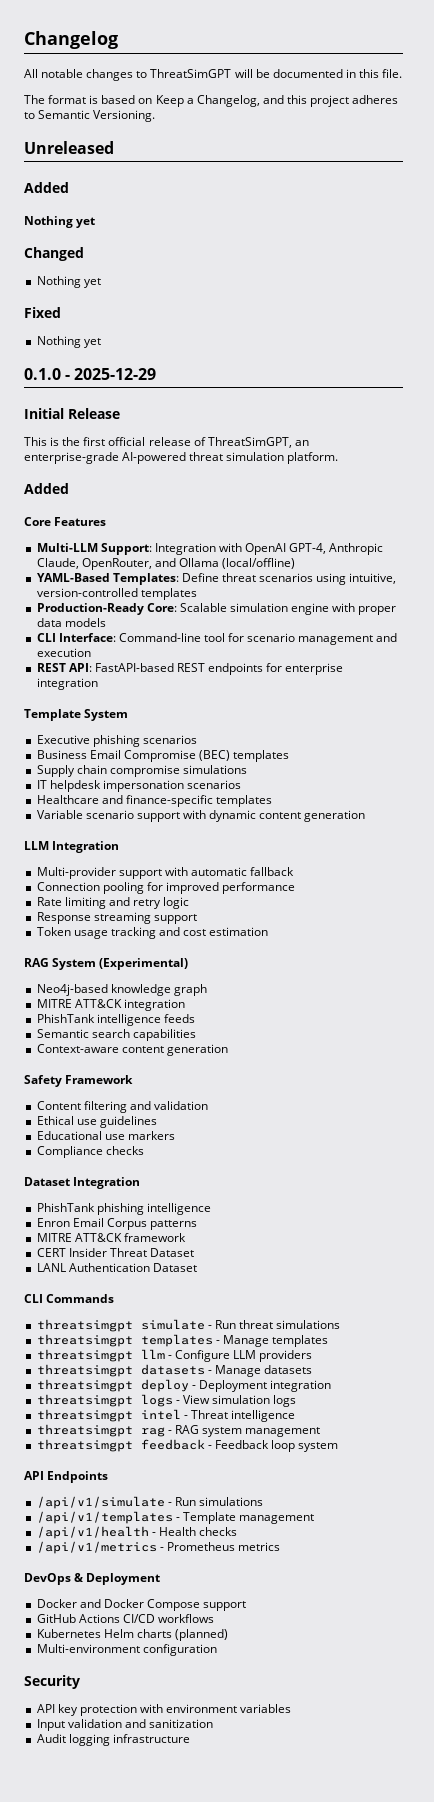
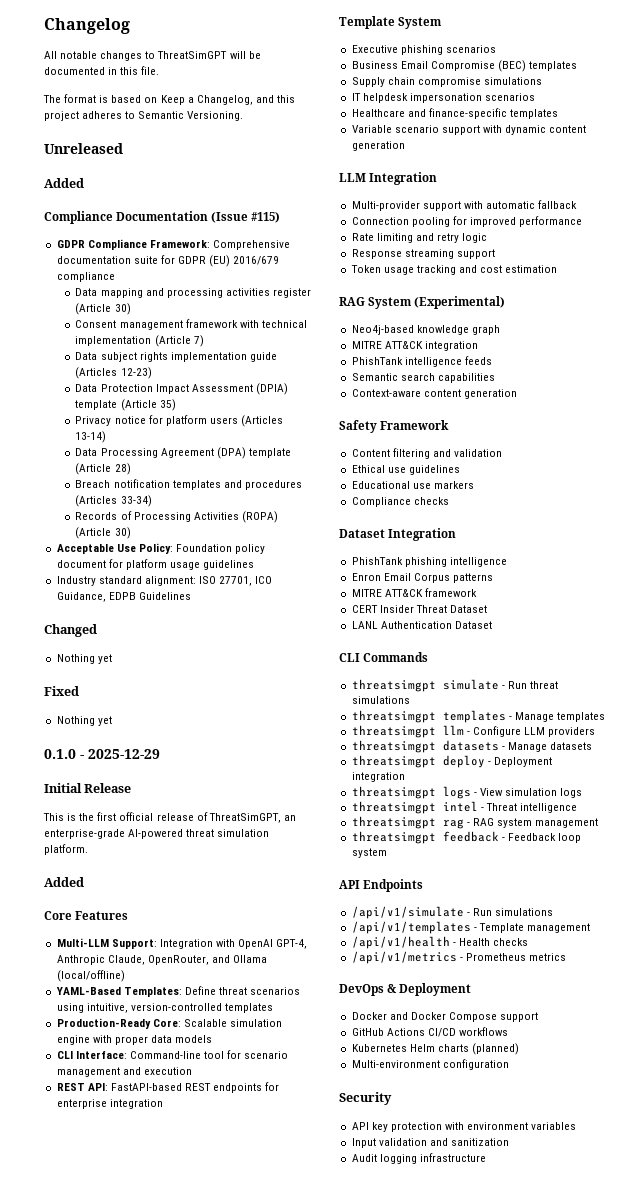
[24,216,96,228] Nothing yet -> [44,211,281,224] [56,239,290,250] [56,255,280,267] [56,272,115,282] [75,288,311,298] [75,303,131,315] [75,319,307,330] [75,335,204,347] [75,352,277,362] [75,367,152,379] [75,383,288,395] [75,399,176,411] [75,415,283,427] [75,431,107,443] [75,447,291,459] [75,463,131,475] [75,479,302,490] [75,495,152,507] [75,511,278,523] [75,527,131,539] [56,543,266,554] [56,559,255,570] [56,576,273,586] [56,592,191,602] Compliance Documentation (Issue #115) // GDPR Compliance Framework: Comprehensive documentation suite for GDPR (EU) 2016/679 compliance // Data mapping and processing activities register (Article 30) // Consent management framework with technical implementation (Article 7) // Data subject rights implementation guide (Articles 12-23) // Data Protection Impact Assessment (DPIA) template (Article 35) // Privacy notice for platform users (Articles 13-14) // Data Processing Agreement (DPA) template (Article 28) // Breach notification templates and procedures (Articles 33-34) // Records of Processing Activities (ROPA) (Article 30) // Acceptable Use Policy: Foundation policy document for platform usage guidelines // Industry standard alignment: ISO 27701, ICO Guidance, EDPB Guidelines

